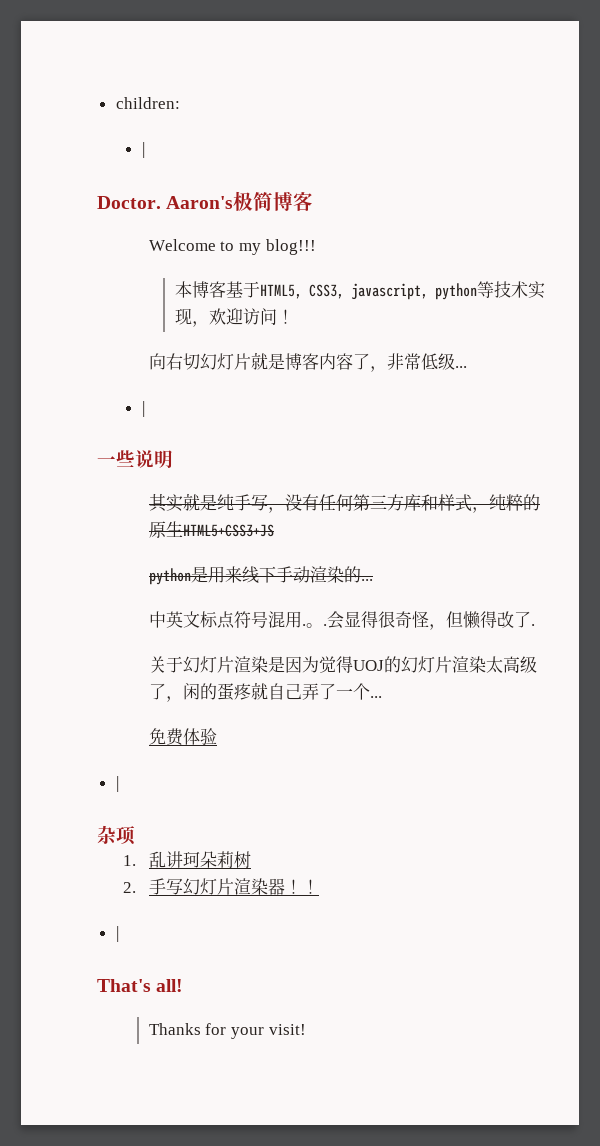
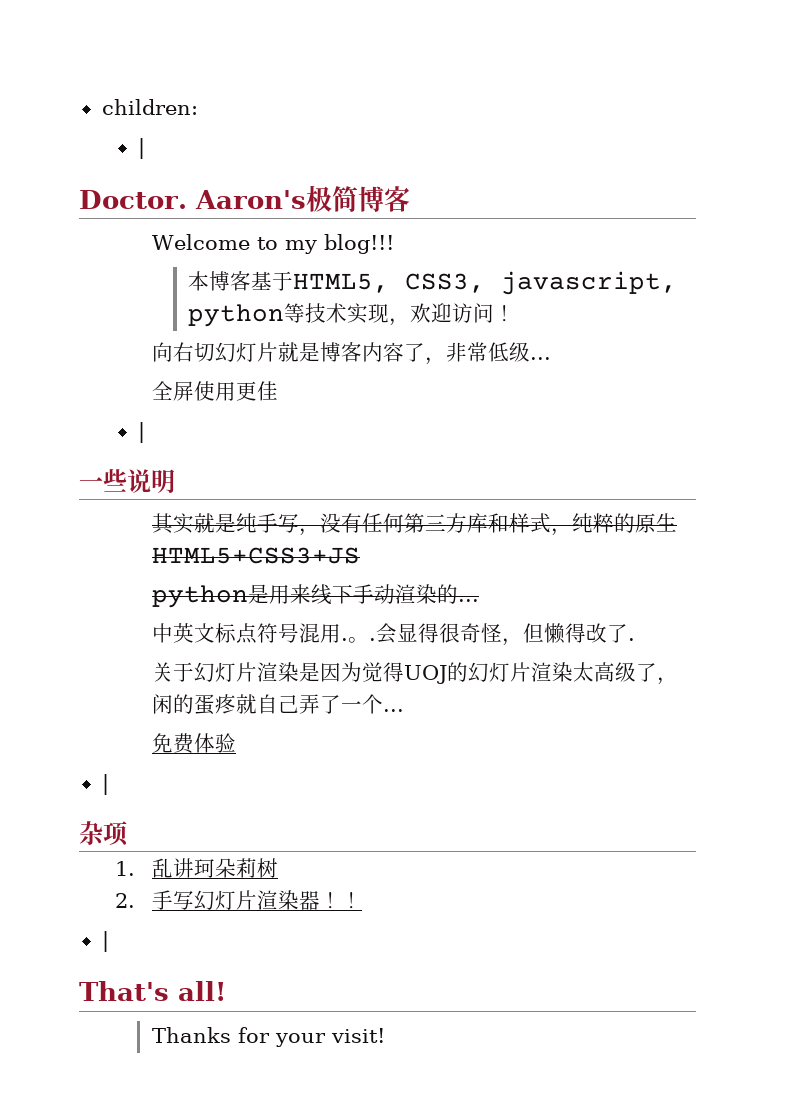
(467, 367) none -> [151,381,278,401] // 全屏使用更佳

